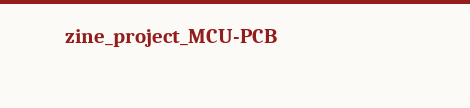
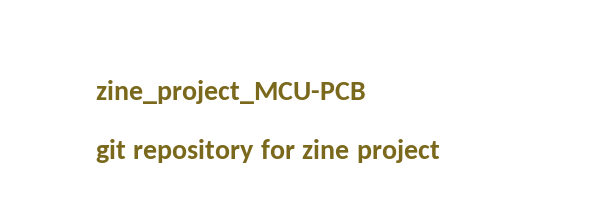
(277, 38) none -> [96,139,440,163] // git repository for zine project

